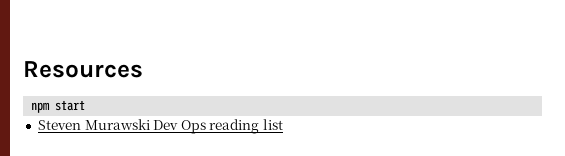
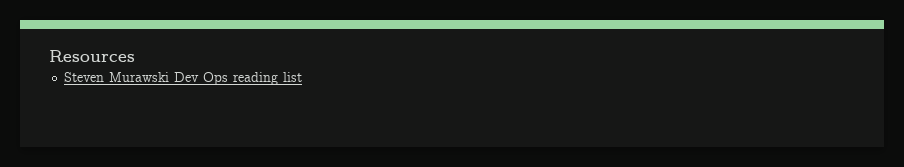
[31,100,86,113] // npm start -> (135, 56) none

